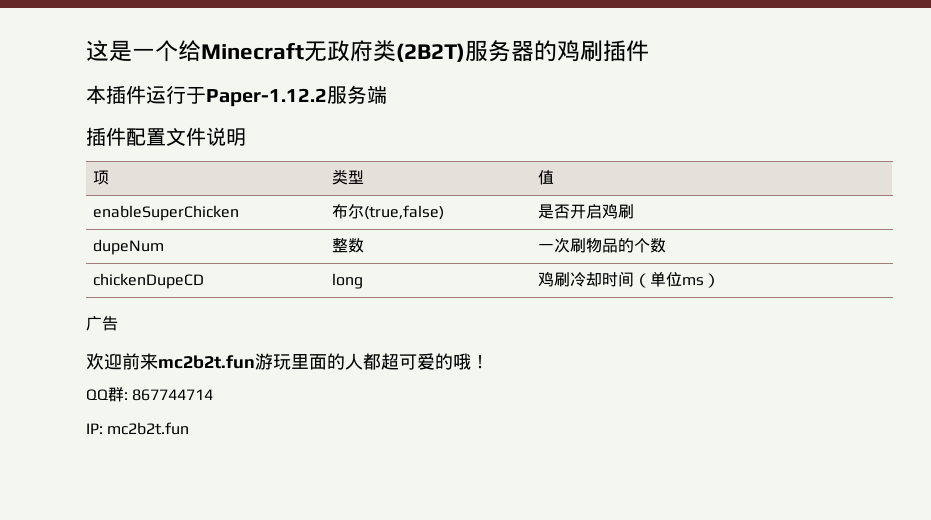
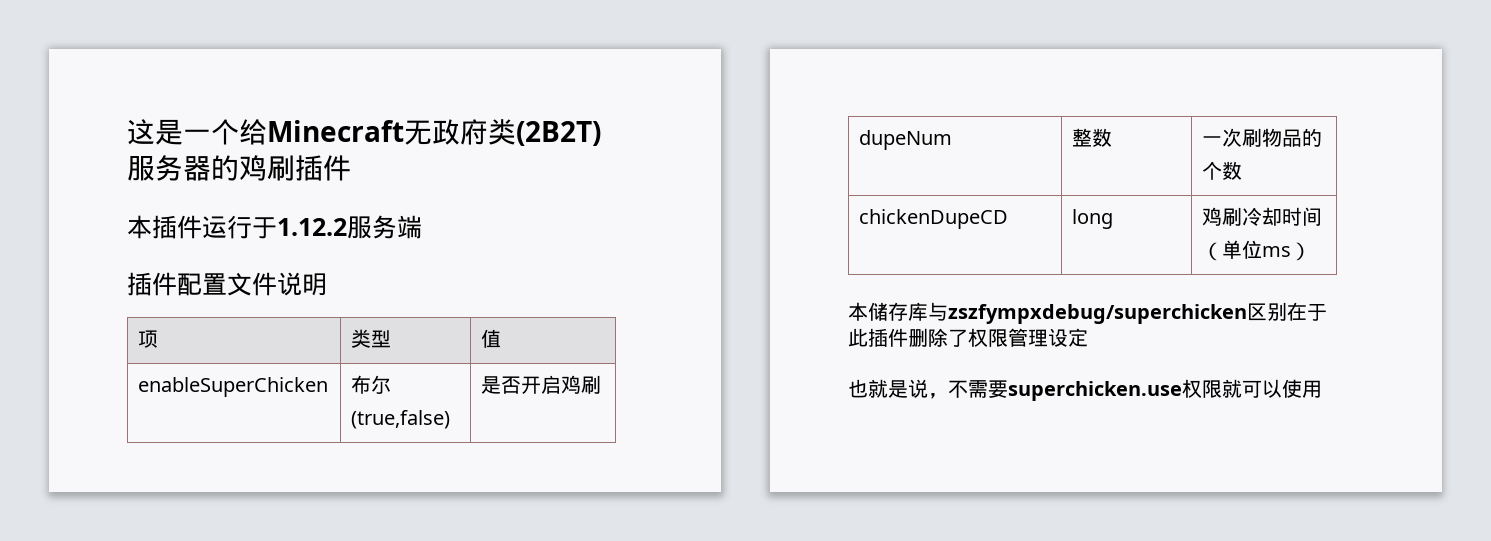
[206,88,327,107] Paper-1.12.2 -> [277,218,347,236] 1.12.2
[86,316,118,331] [86,353,489,370] [86,387,214,402] [86,422,190,435] 广告 // 欢迎前来mc2b2t.fun游玩里面的人都超可爱的哦！ // QQ群: 867744714 // IP: mc2b2t.fun -> [848,302,1327,324] [848,328,1088,347] [848,379,1322,401] 本储存库与zszfympxdebug/superchicken区别在于此插件删除了权限管理设定 // 也就是说，不需要superchicken.use权限就可以使用

